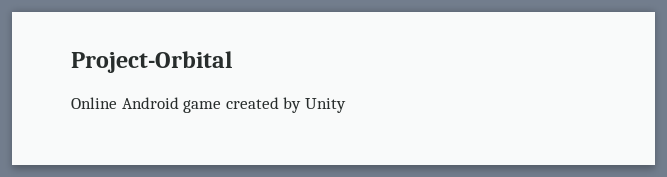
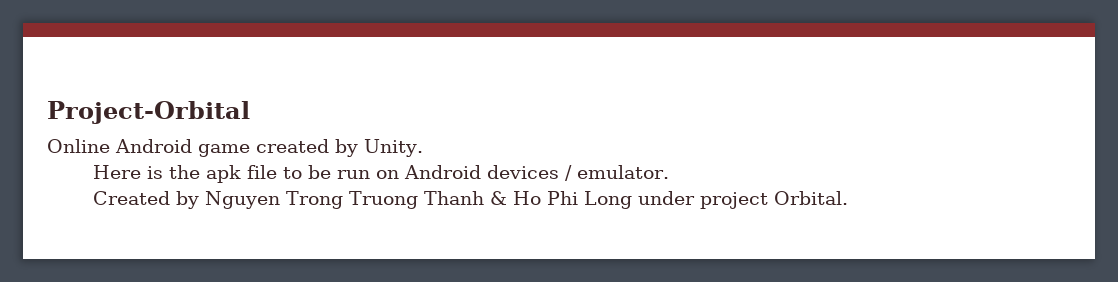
[304,98,346,113] Unity -> [364,139,423,157] [92,165,669,183] [92,191,848,209] Unity. // Here is the apk file to be run on Android devices / emulator. // Created by Nguyen Trong Truong Thanh & Ho Phi Long under project Orbital.

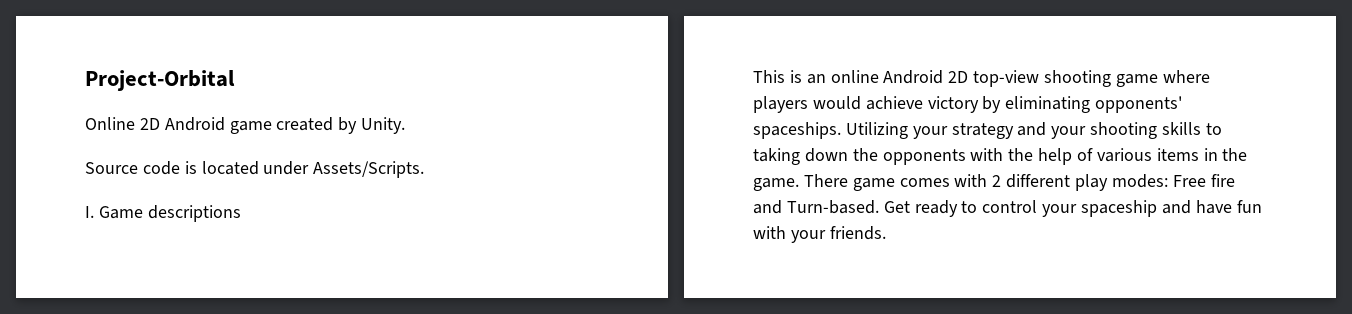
(110, 146) none -> [139,118,160,130] 2D
[92,165,669,183] [92,191,848,209] Here is the apk file to be run on Android devices / emulator. // Created by Nguyen Trong Truong Thanh & Ho Phi Long under project Orbital. -> [85,161,425,178] [85,205,241,222] [753,70,1210,87] [753,96,1183,113] [753,122,1222,139] [753,148,1248,165] [753,174,1235,191] [753,200,1262,217] [753,226,886,243] Source code is located under Assets/Scripts. // I. Game descriptions // This is an online Android 2D top-view shooting game where players would achieve victory by eliminating opponents' spaceships. Utilizing your strategy and your shooting skills to taking down the opponents with the help of various items in the game. There game comes with 2 different play modes: Free fire and Turn-based. Get ready to control your spaceship and have fun with your friends.

